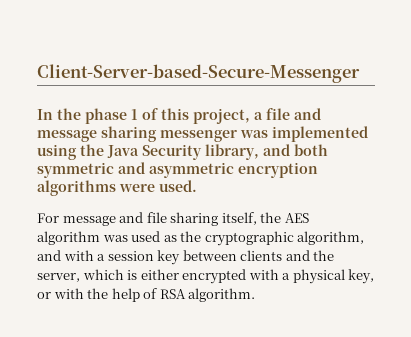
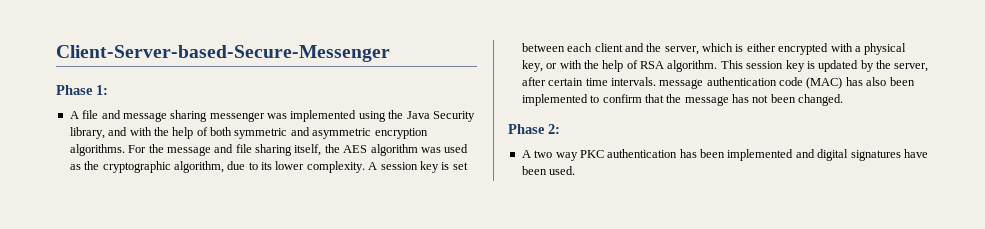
[37,108,263,124] In the phase 1 of this project, a -> [56,85,108,95] [69,111,79,119] Phase 1: // A
(290, 150) none -> [129,127,208,139] with the help of
[37,180,197,196] [37,213,59,223] algorithms were used. // For -> [69,144,164,156] algorithms. For the
[37,250,283,265] and with a session key between clients -> [227,161,468,173] [521,43,623,52] due to its lower complexity. A session key is set between each client
(256, 295) none -> [720,60,929,72] [521,77,915,89] [521,94,844,106] [508,124,560,134] [521,149,928,161] [521,166,576,175] This session key is updated by the server, after certain time intervals. message authentication code (MAC) has also been implemented to confirm that the message has not been changed. // Phase 2: // A two way PKC authentication has been implemented and digital signatures have been used.

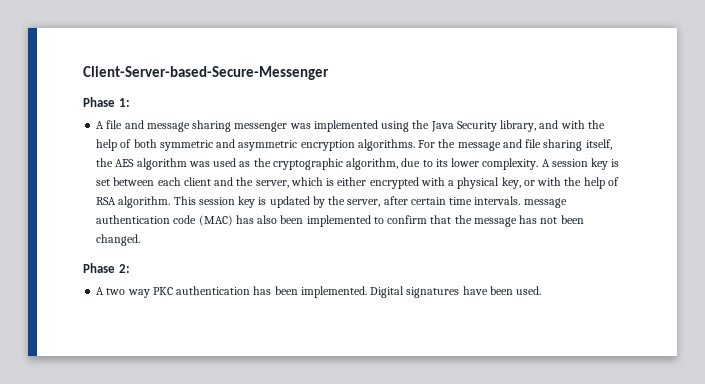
[727,149,849,161] implemented and digital -> [300,286,405,298] implemented. Digital

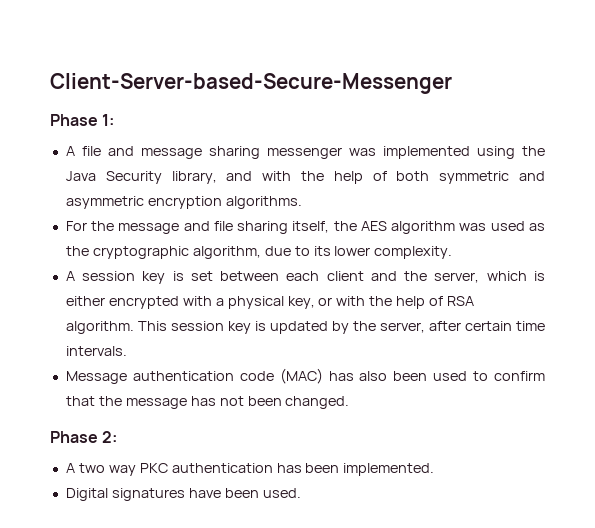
(415, 145) none -> (302, 202) //
(539, 164) none -> (453, 252) //
[523,198,567,208] message -> [65,371,127,384] // Message
[306,215,371,227] implemented -> [433,371,468,381] used
(367, 292) none -> (435, 469) //

